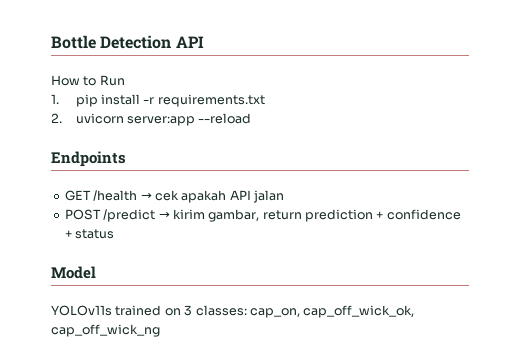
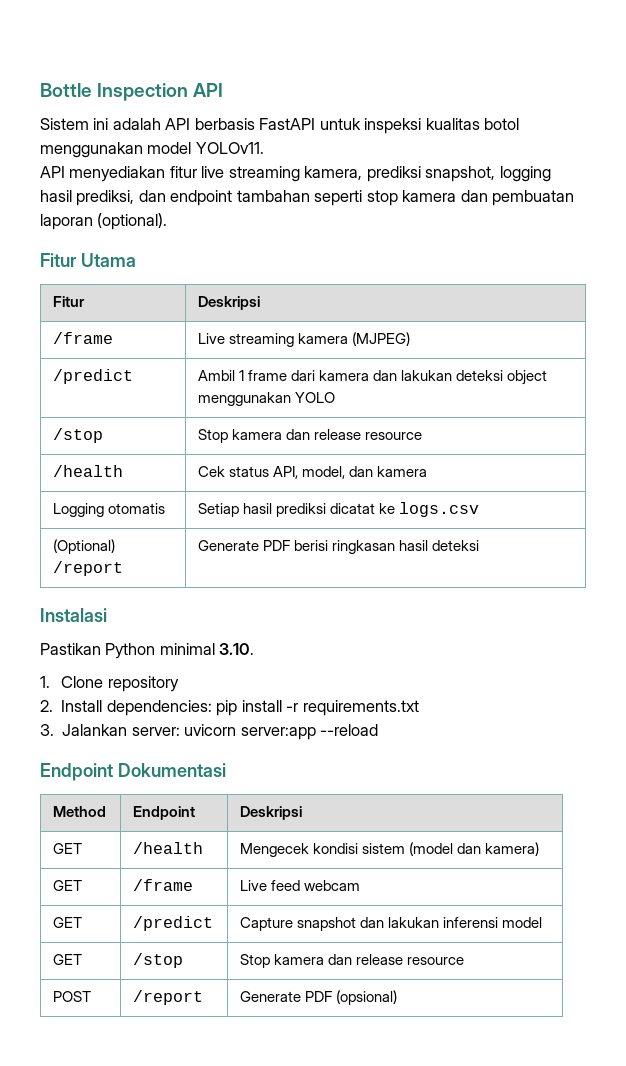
[100,35,172,49] Detection -> [97,83,189,101] Inspection
[51,75,125,86] [51,94,59,104] How to Run // 1. -> [40,118,520,134] [40,142,264,158] [40,166,551,182] [40,190,575,206] [40,213,168,230] [40,253,136,267] [53,296,86,307] [198,296,261,310] [53,332,114,344] [198,332,411,347] [53,369,134,384] [198,370,548,385] [198,392,336,406] [53,428,104,443] [198,429,423,443] [53,465,124,477] [198,466,428,479] [53,503,166,517] [198,502,480,517] [53,539,116,554] [53,561,124,576] [198,540,480,554] [40,608,107,622] [40,643,255,659] [40,676,179,692] [40,700,212,716] Sistem ini adalah API berbasis FastAPI untuk inspeksi kualitas botol menggunakan model YOLOv11. // API menyediakan fitur live streaming kamera, prediksi snapshot, logging hasil prediksi, dan endpoint tambahan seperti stop kamera dan pembuatan laporan (optional). // Fitur Utama // Fitur | Deskripsi // /frame | Live streaming kamera (MJPEG) // /predict | Ambil 1 frame dari kamera dan lakukan deteksi object menggunakan YOLO // /stop | Stop kamera dan release resource // /health | Cek status API, model, dan kamera // Logging otomatis | Setiap hasil prediksi dicatat ke logs.csv // (Optional) /report | Generate PDF berisi ringkasan hasil deteksi // Instalasi // Pastikan Python minimal 3.10. // 1. Clone repository // 2. Install dependencies:
[51,113,62,123] 2. -> [40,724,180,736] 3. Jalankan server:
[51,151,126,167] [64,190,284,203] [64,209,461,222] [64,229,115,239] [51,266,96,279] [51,305,415,318] [51,324,160,337] Endpoints // GET /health → cek apakah API jalan // POST /predict → kirim gambar, return prediction + confidence + status // Model // YOLOv11s trained on 3 classes: cap_on, cap_off_wick_ok, cap_off_wick_ng -> [40,763,226,781] [53,806,107,817] [133,806,196,820] [240,806,303,820] [53,843,83,854] [133,842,204,854] [240,842,540,857] [53,880,83,891] [133,879,194,891] [240,880,361,891] [53,917,83,928] [133,916,214,931] [240,917,543,931] [53,954,83,965] [133,953,184,968] [240,954,465,968] [53,991,92,1002] [133,990,204,1005] [240,990,398,1005] Endpoint Dokumentasi // Method | Endpoint | Deskripsi // GET | /health | Mengecek kondisi sistem (model dan kamera) // GET | /frame | Live feed webcam // GET | /predict | Capture snapshot dan lakukan inferensi model // GET | /stop | Stop kamera dan release resource // POST | /report | Generate PDF (opsional)

